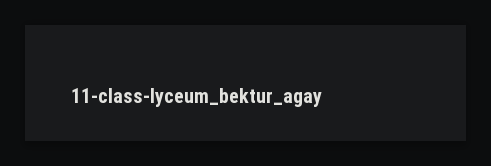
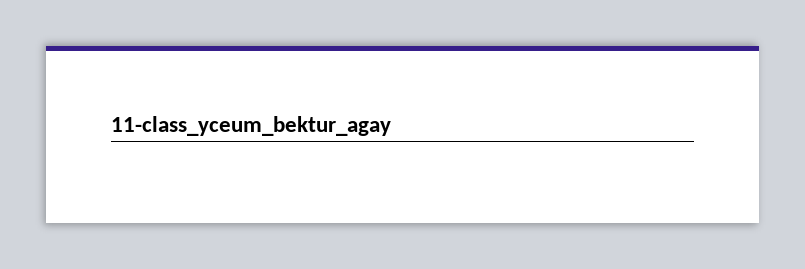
[71,88,322,107] 11-class-lyceum_bektur_agay -> [111,116,391,136] 11-class_yceum_bektur_agay

